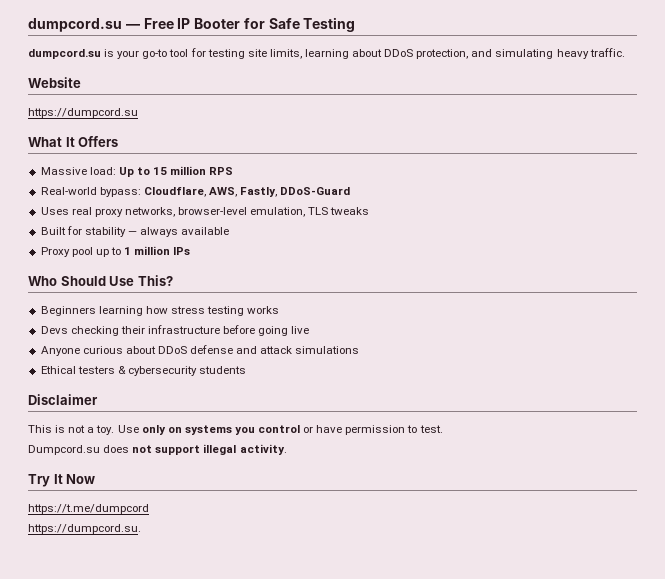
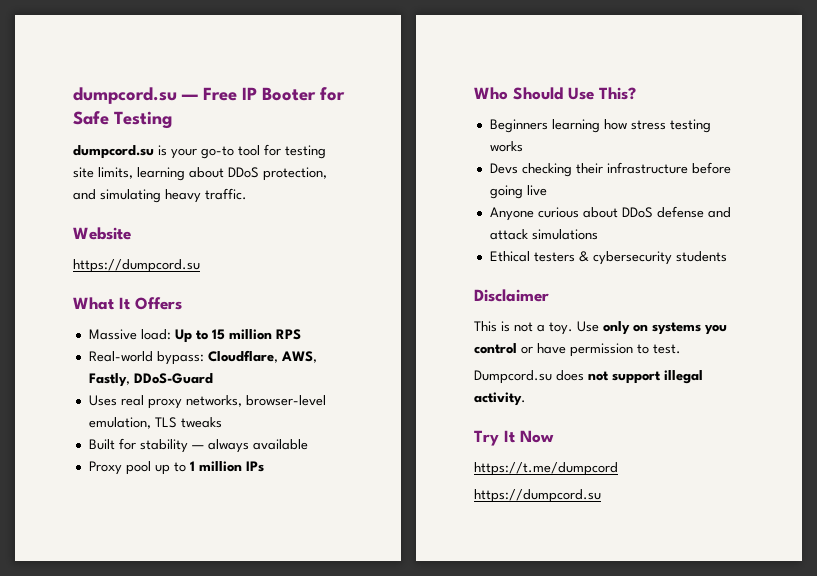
[28,524,141,534] https://dumpcord.su. -> [474,489,601,503] https://dumpcord.su

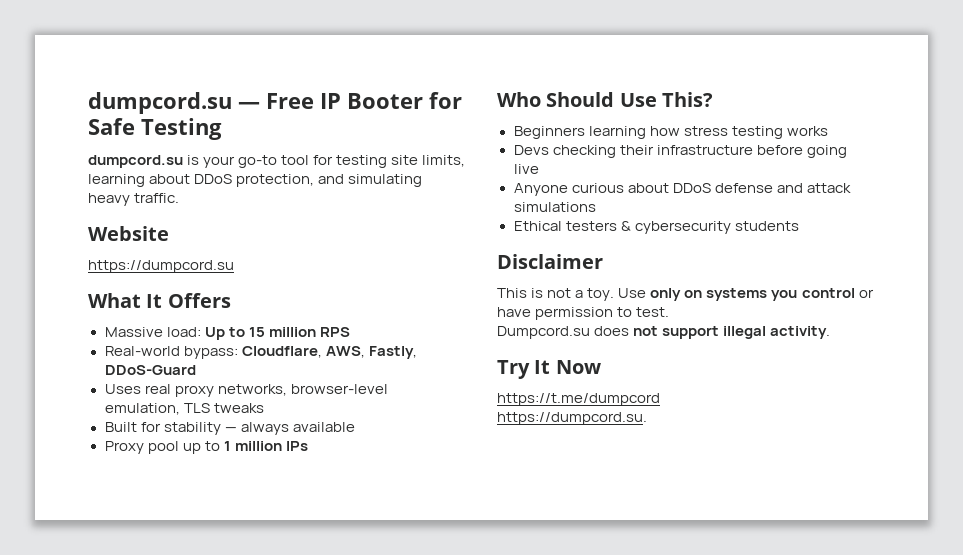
[474,489,601,503] https://dumpcord.su -> [497,412,647,425] https://dumpcord.su.

